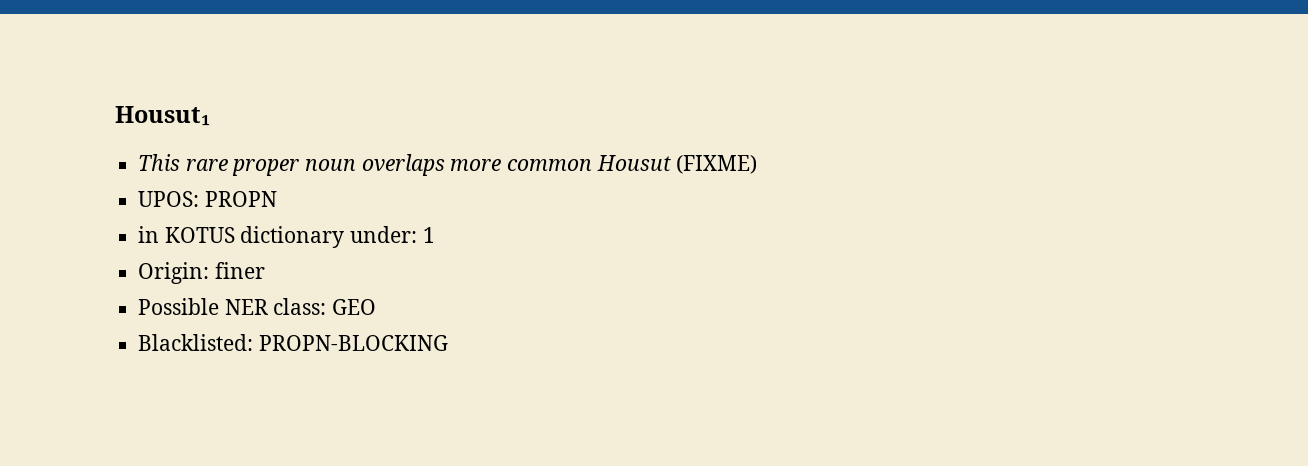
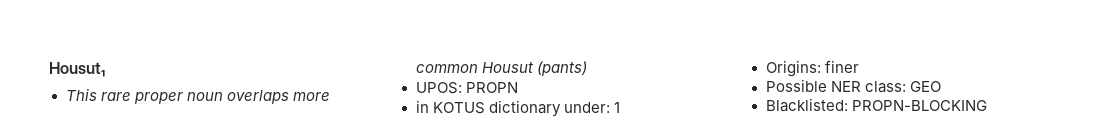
[676,155,758,174] (FIXME) -> [536,61,587,76] (pants)
[138,262,210,284] Origin: -> [765,60,821,77] Origins:

